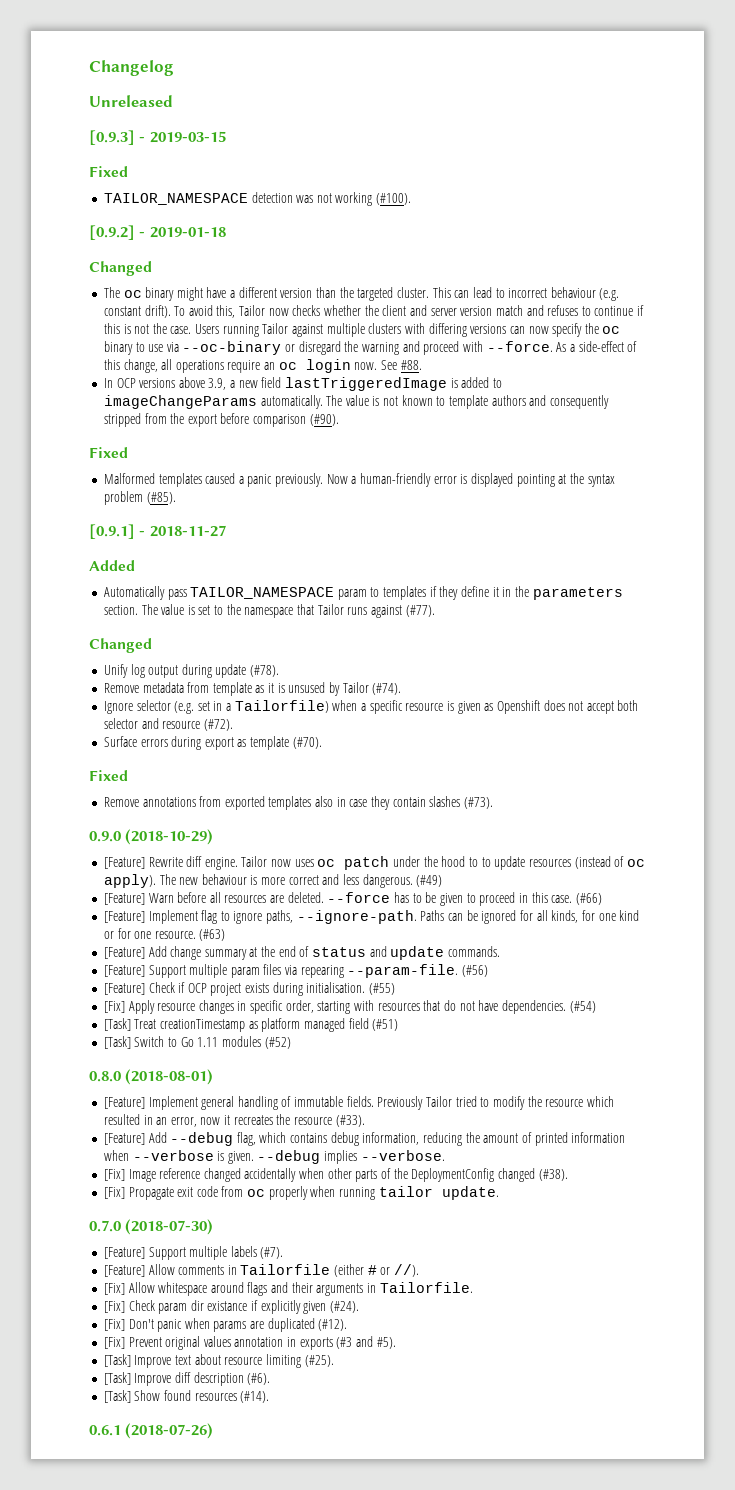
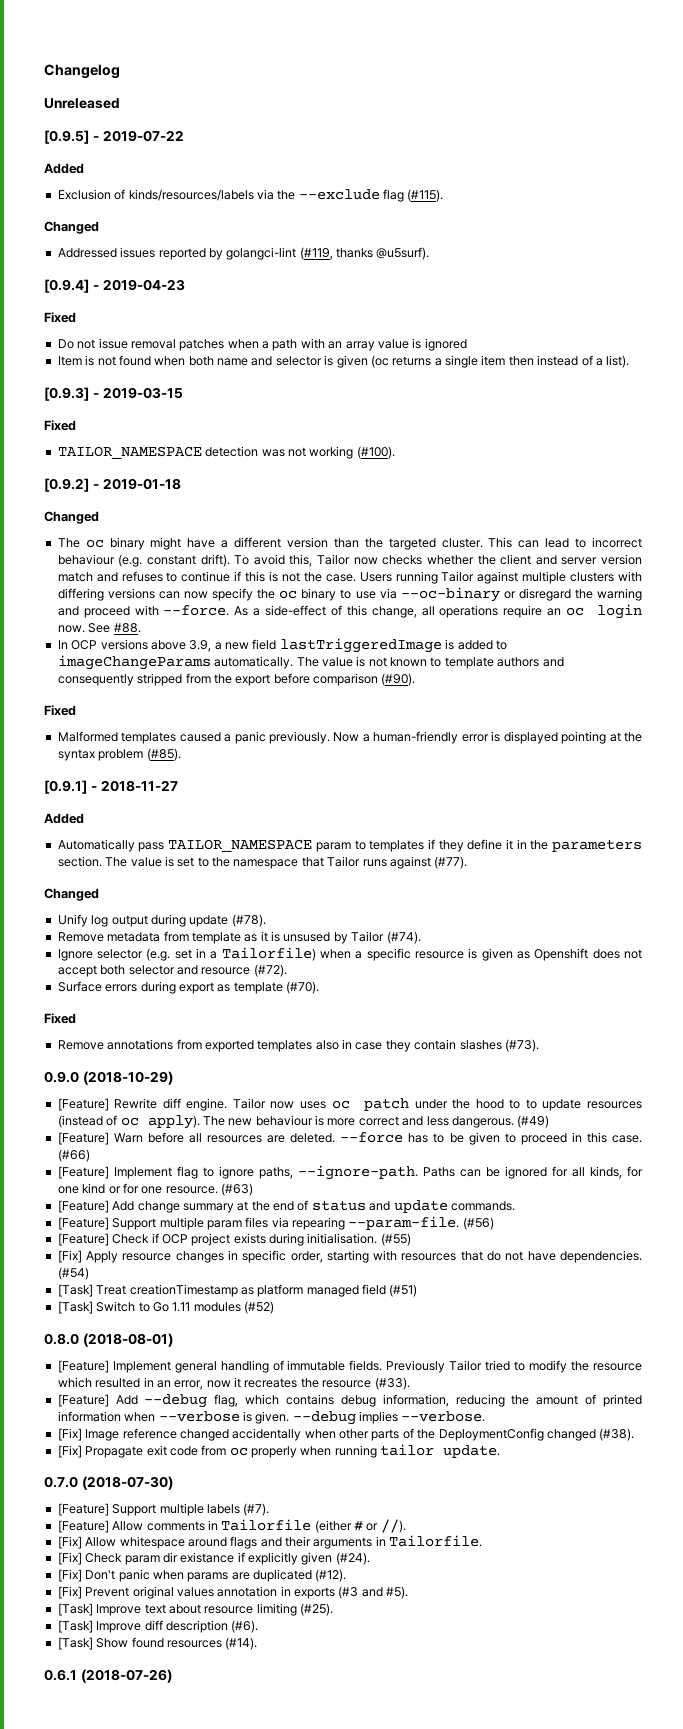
(173, 101) none -> [44,130,184,144] [44,163,84,174] [57,189,444,202] [44,221,99,234] [57,247,430,260] [44,279,185,293] [44,312,76,323] [57,338,467,351] [57,355,630,368] // [0.9.5] - 2019-07-22 // Added // Exclusion of kinds/resources/labels via the --exclude flag (#115). // Changed // Addressed issues reported by golangci-lint (#119, thanks @u5surf). // [0.9.4] - 2019-04-23 // Fixed // Do not issue removal patches when a path with an array value is ignored // Item is not found when both name and selector is given (oc returns a single item then instead of a list).

